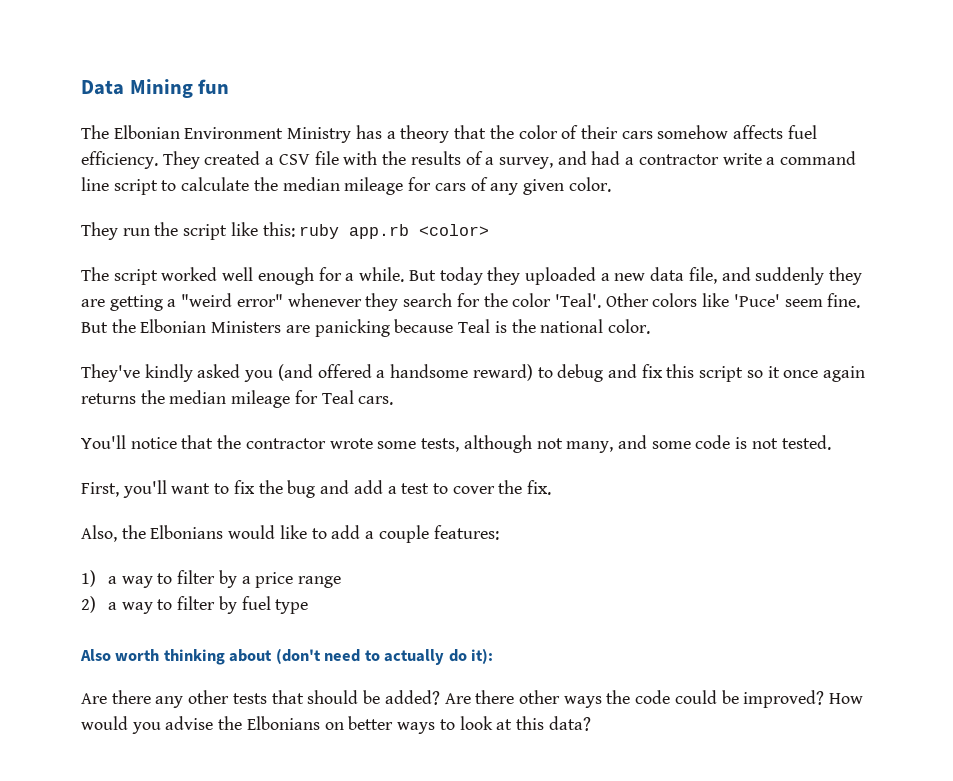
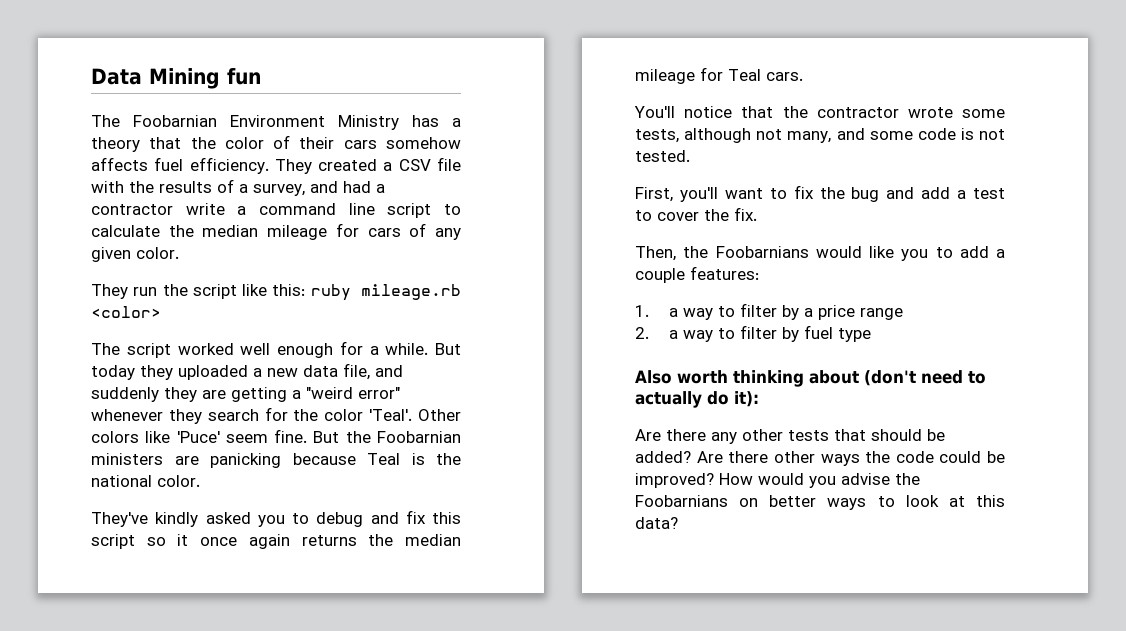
[113,125,180,139] Elbonian -> [133,115,217,127] Foobarnian
[349,224,410,239] app.rb -> [361,284,461,300] mileage.rb
[140,319,282,333] Elbonian Ministers -> [376,431,461,443] [91,453,163,465] Foobarnian ministers
[277,364,533,381] (and offered a handsome reward) -> (285, 521) none
[81,525,224,542] Also, the Elbonians -> [635,246,809,261] Then, the Foobarnians
(307, 532) none -> [901,249,929,261] you
[81,570,96,587] 1) -> [635,305,649,317] 1.
[81,596,96,613] 2) -> [635,327,649,339] 2.
[246,716,320,730] Elbonians -> [635,495,728,507] Foobarnians

